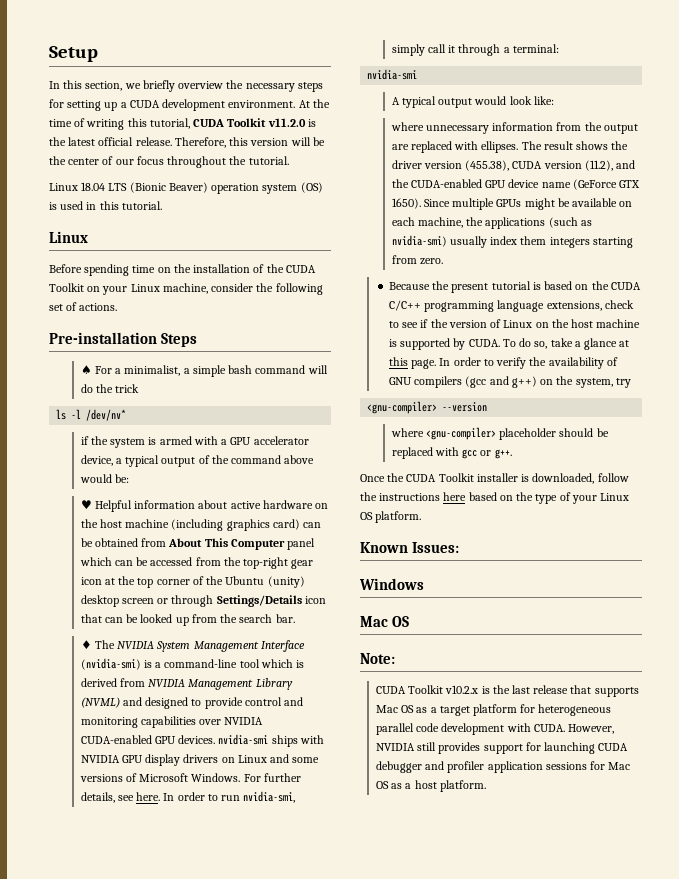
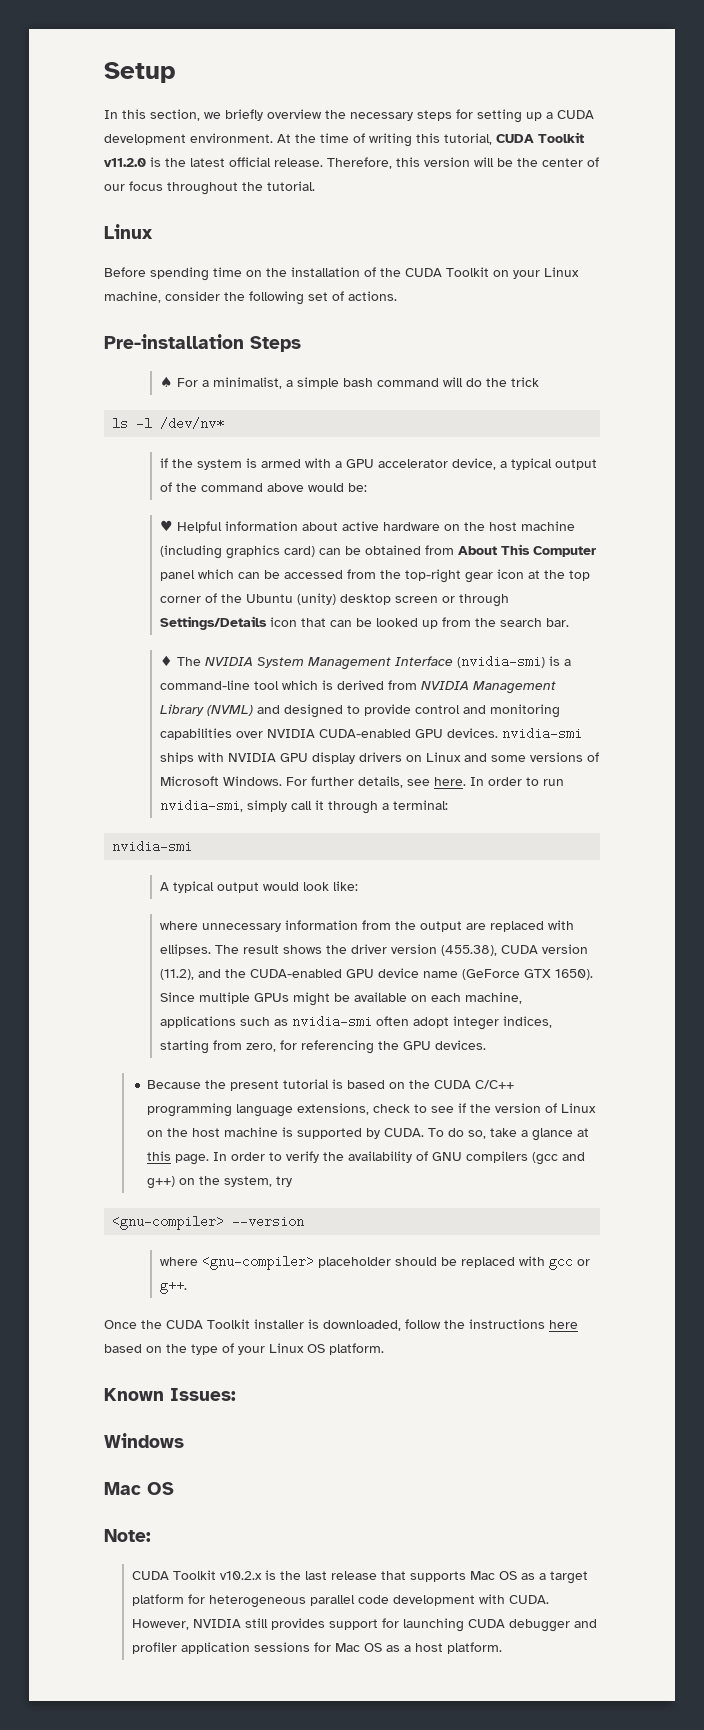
[49,182,323,194] [49,201,162,210] // Linux 18.04 LTS (Bionic Beaver) operation system (OS) is used in this tutorial. -> (315, 186) none
[466,217,592,229] [391,235,633,248] [391,255,443,265] the applications (such as nvidia-smi) usually index them integers starting from zero. -> [159,1015,552,1030] [159,1040,486,1054] applications such as nvidia-smi often adopt integer indices, starting from zero, for referencing the GPU devices.

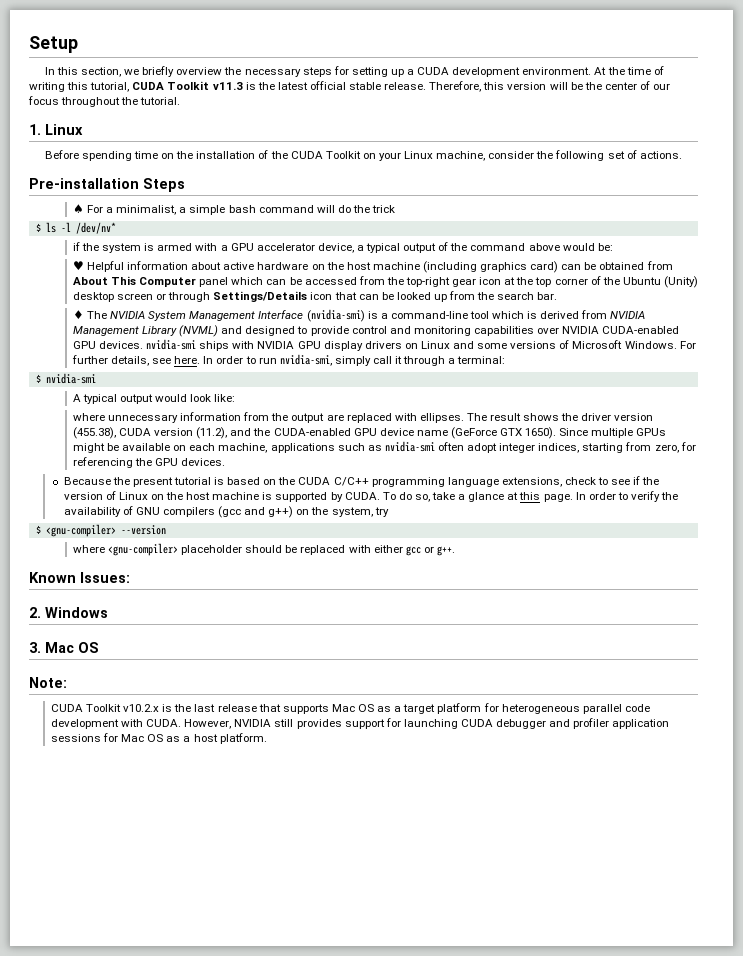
[104,158,146,167] v11.2.0 -> [212,82,243,90] v11.3
(271, 162) none -> [349,82,382,90] stable
(315, 186) none -> [29,124,41,135] 1.
(539, 382) none -> [35,223,41,232] $
[296,593,336,605] (unity) -> [663,276,698,288] (Unity)
(448, 805) none -> [35,374,41,383] $
(293, 1181) none -> [35,525,41,534] $
(545, 1261) none -> [373,545,403,553] either
[104,1319,578,1331] [104,1343,384,1355] // Once the CUDA Toolkit installer is downloaded, follow the instructions here based on the type of your Linux OS platform. -> (455, 551) none
(236, 1394) none -> [29,607,41,618] 2.
(184, 1440) none -> [29,642,41,653] 3.

